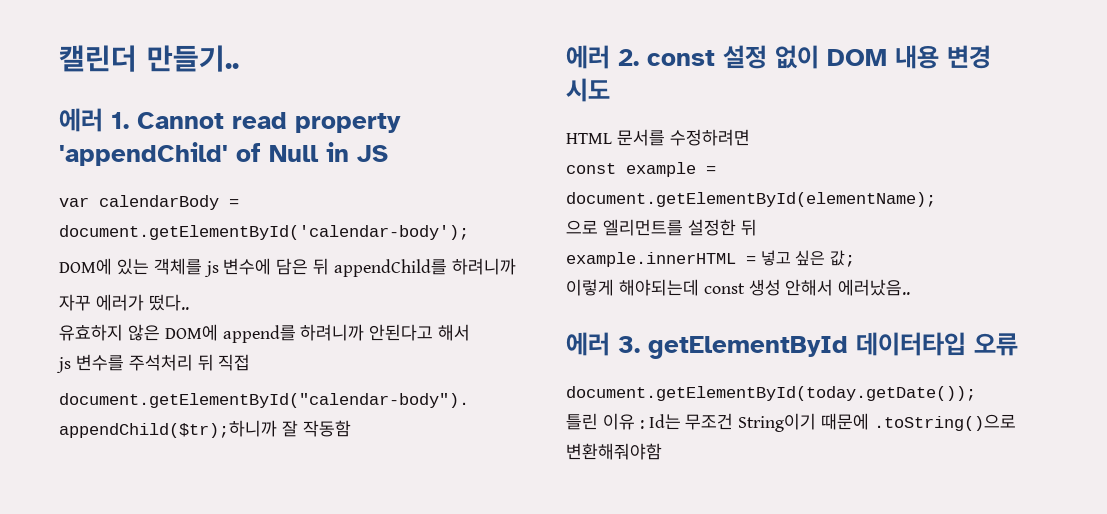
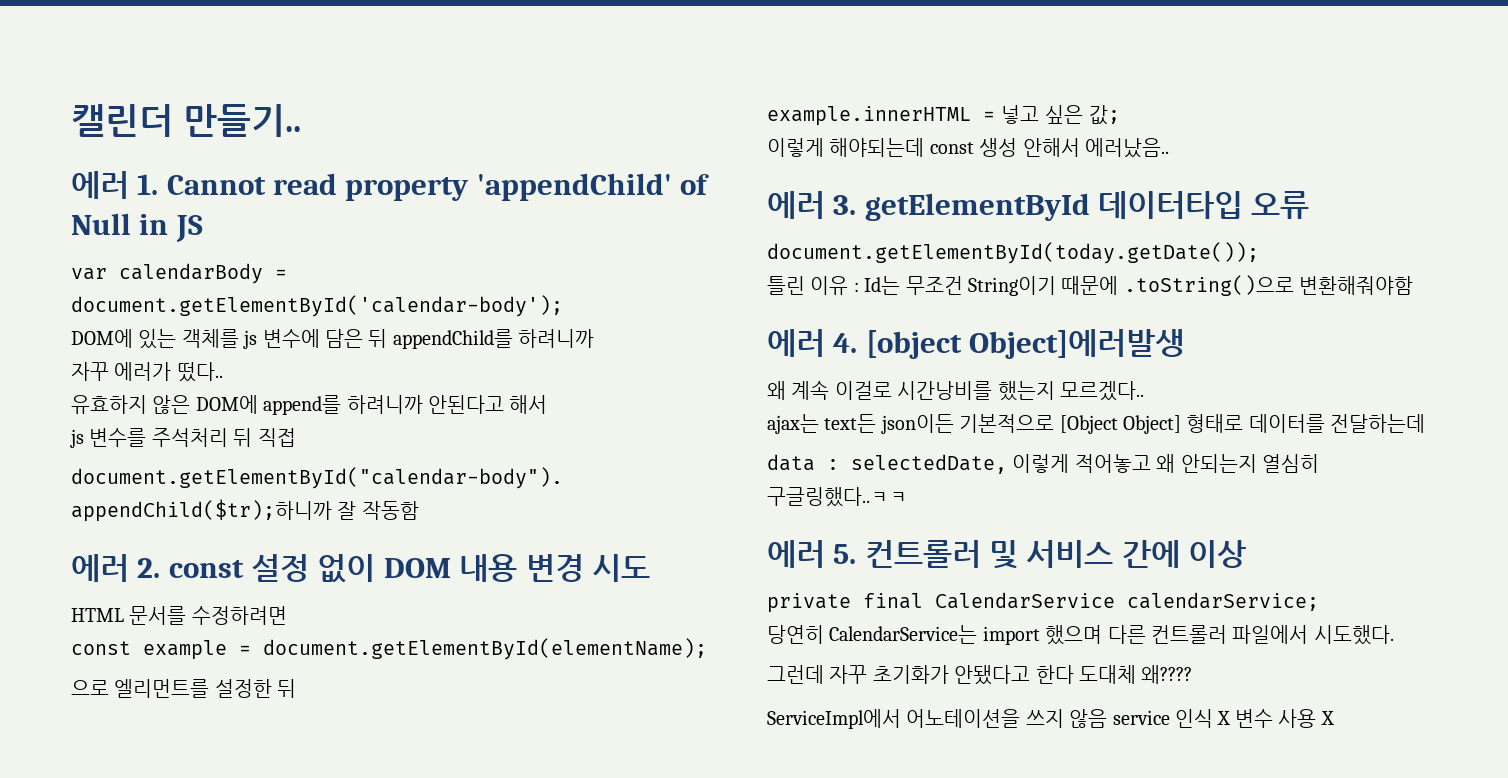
(662, 451) none -> [767,329,1185,359] [767,380,1144,401] [767,414,1426,434] [767,454,1319,474] [767,487,908,507] [767,540,1247,569] [767,592,1319,613] [767,625,1394,645] [767,665,1193,685] [767,709,1334,729] // 에러 4. [object Object]에러발생 // 왜 계속 이걸로 시간낭비를 했는지 모르겠다.. // ajax는 text든 json이든 기본적으로 [Object Object] 형태로 데이터를 전달하는데 // data : selectedDate, 이렇게 적어놓고 왜 안되는지 열심히 구글링했다..ㅋㅋ // 에러 5. 컨트롤러 및 서비스 간에 이상 // private final CalendarService calendarService; // 당연히 CalendarService는 import 했으며 다른 컨트롤러 파일에서 시도했다. // 그런데 자꾸 초기화가 안됐다고 한다 도대체 왜???? // ServiceImpl에서 어노테이션을 쓰지 않음 service 인식 X 변수 사용 X

